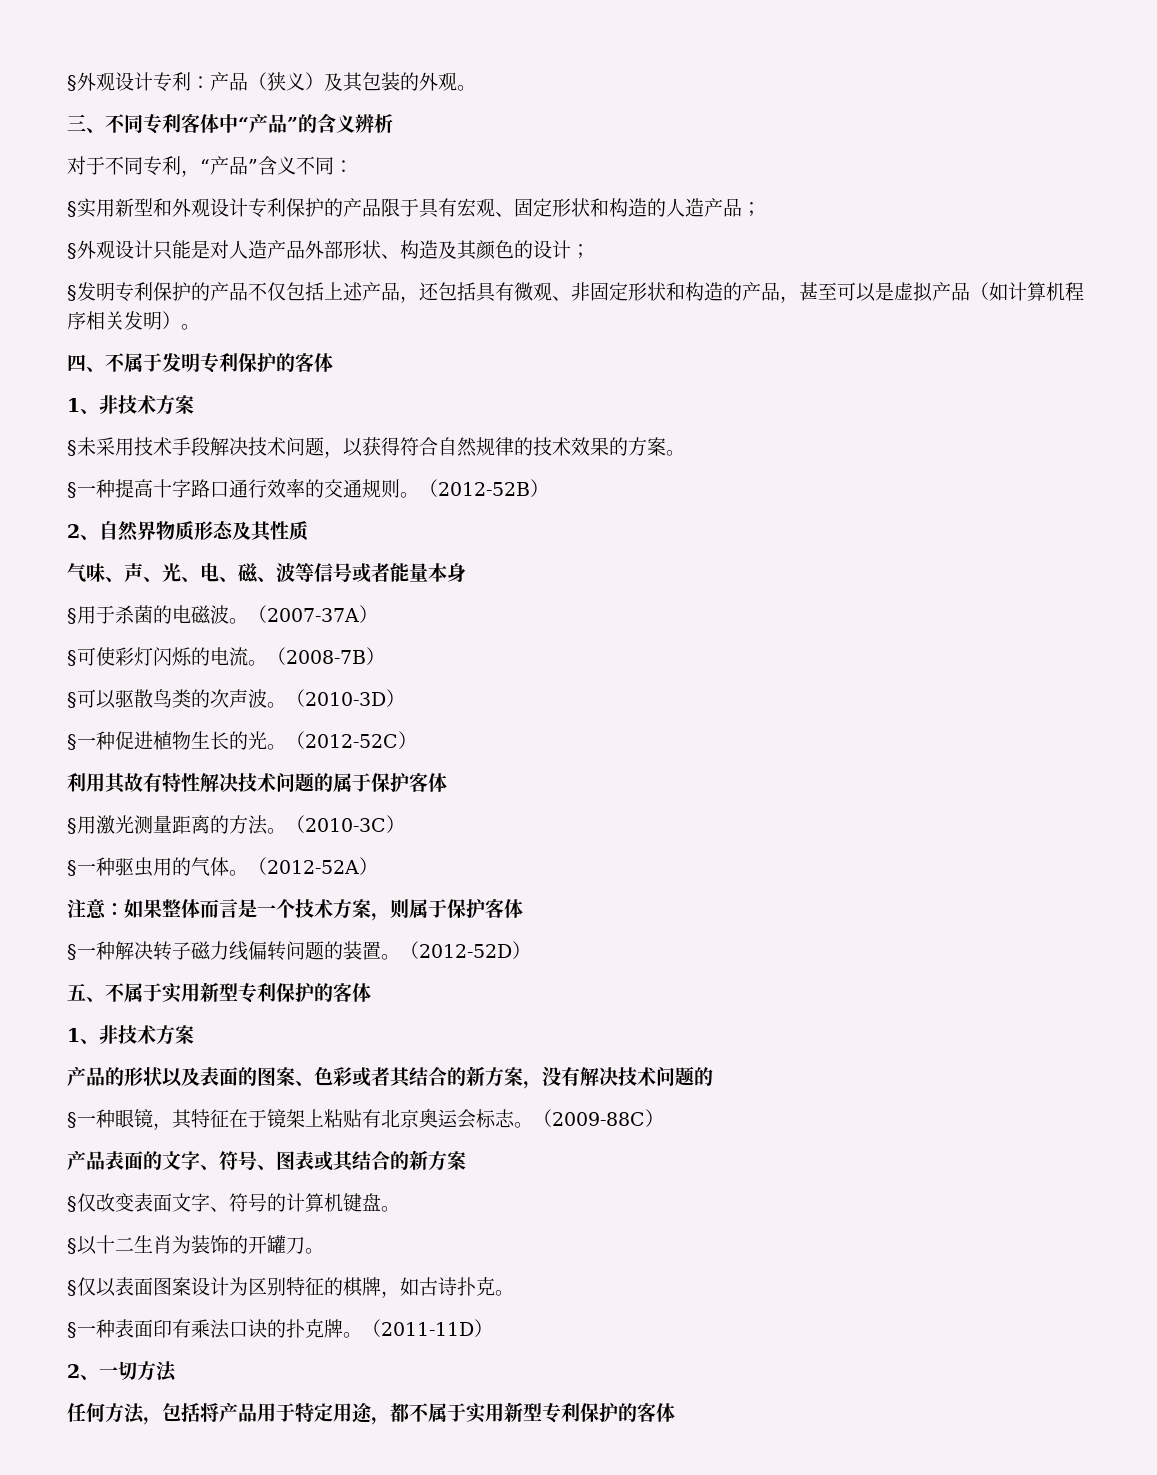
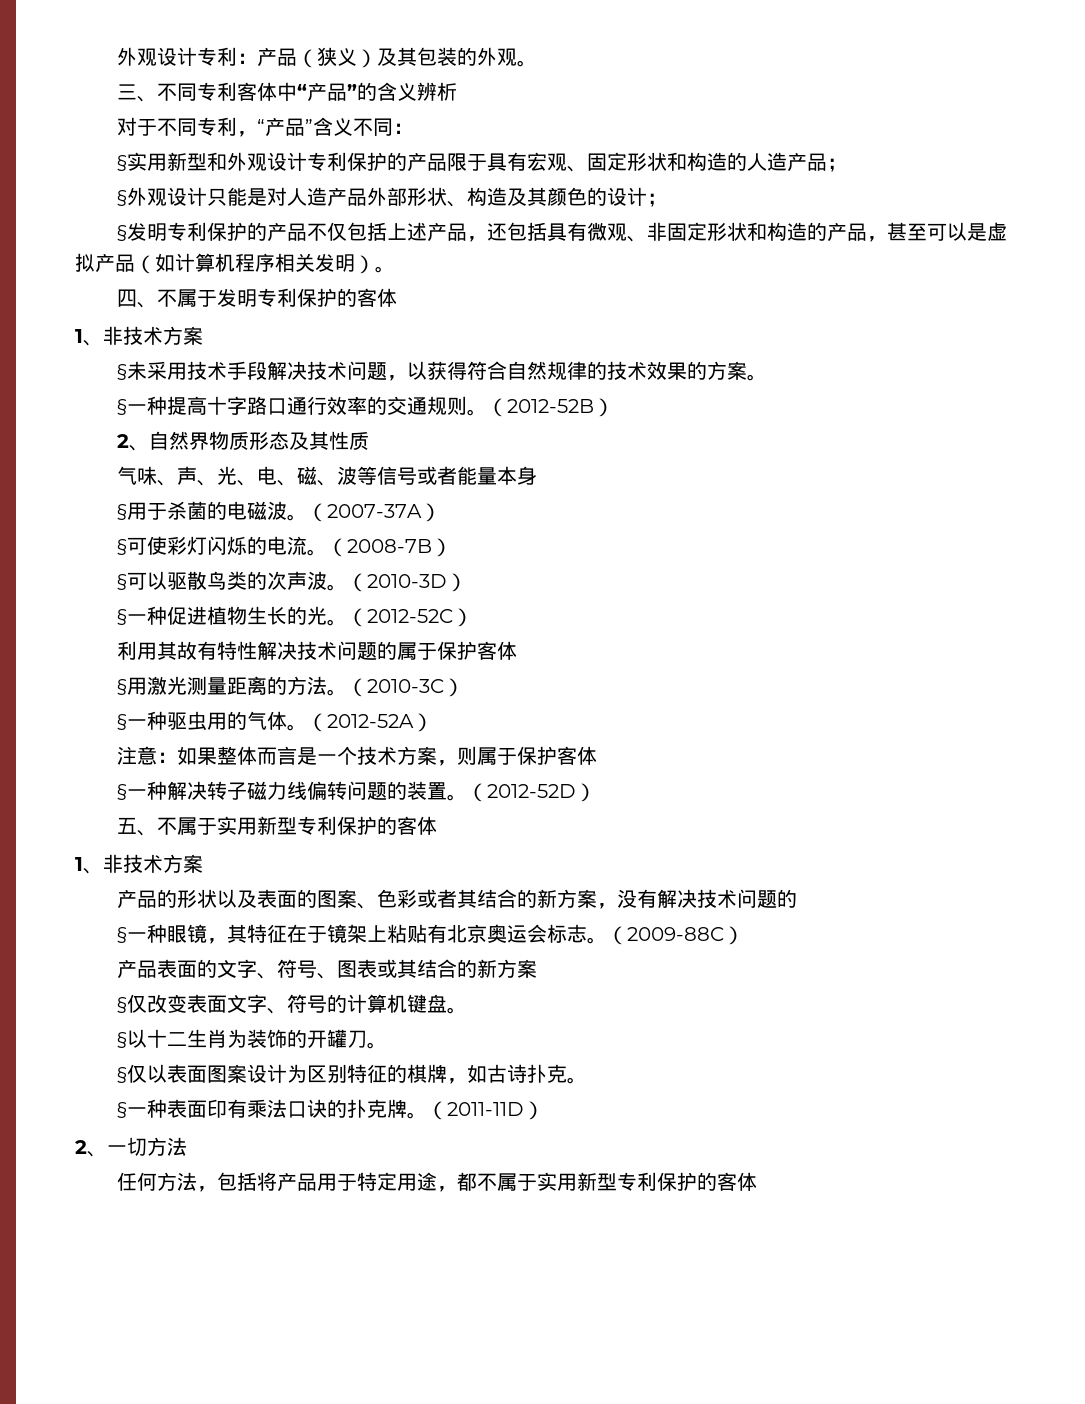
[67,75,77,91] § -> (116, 56) none

